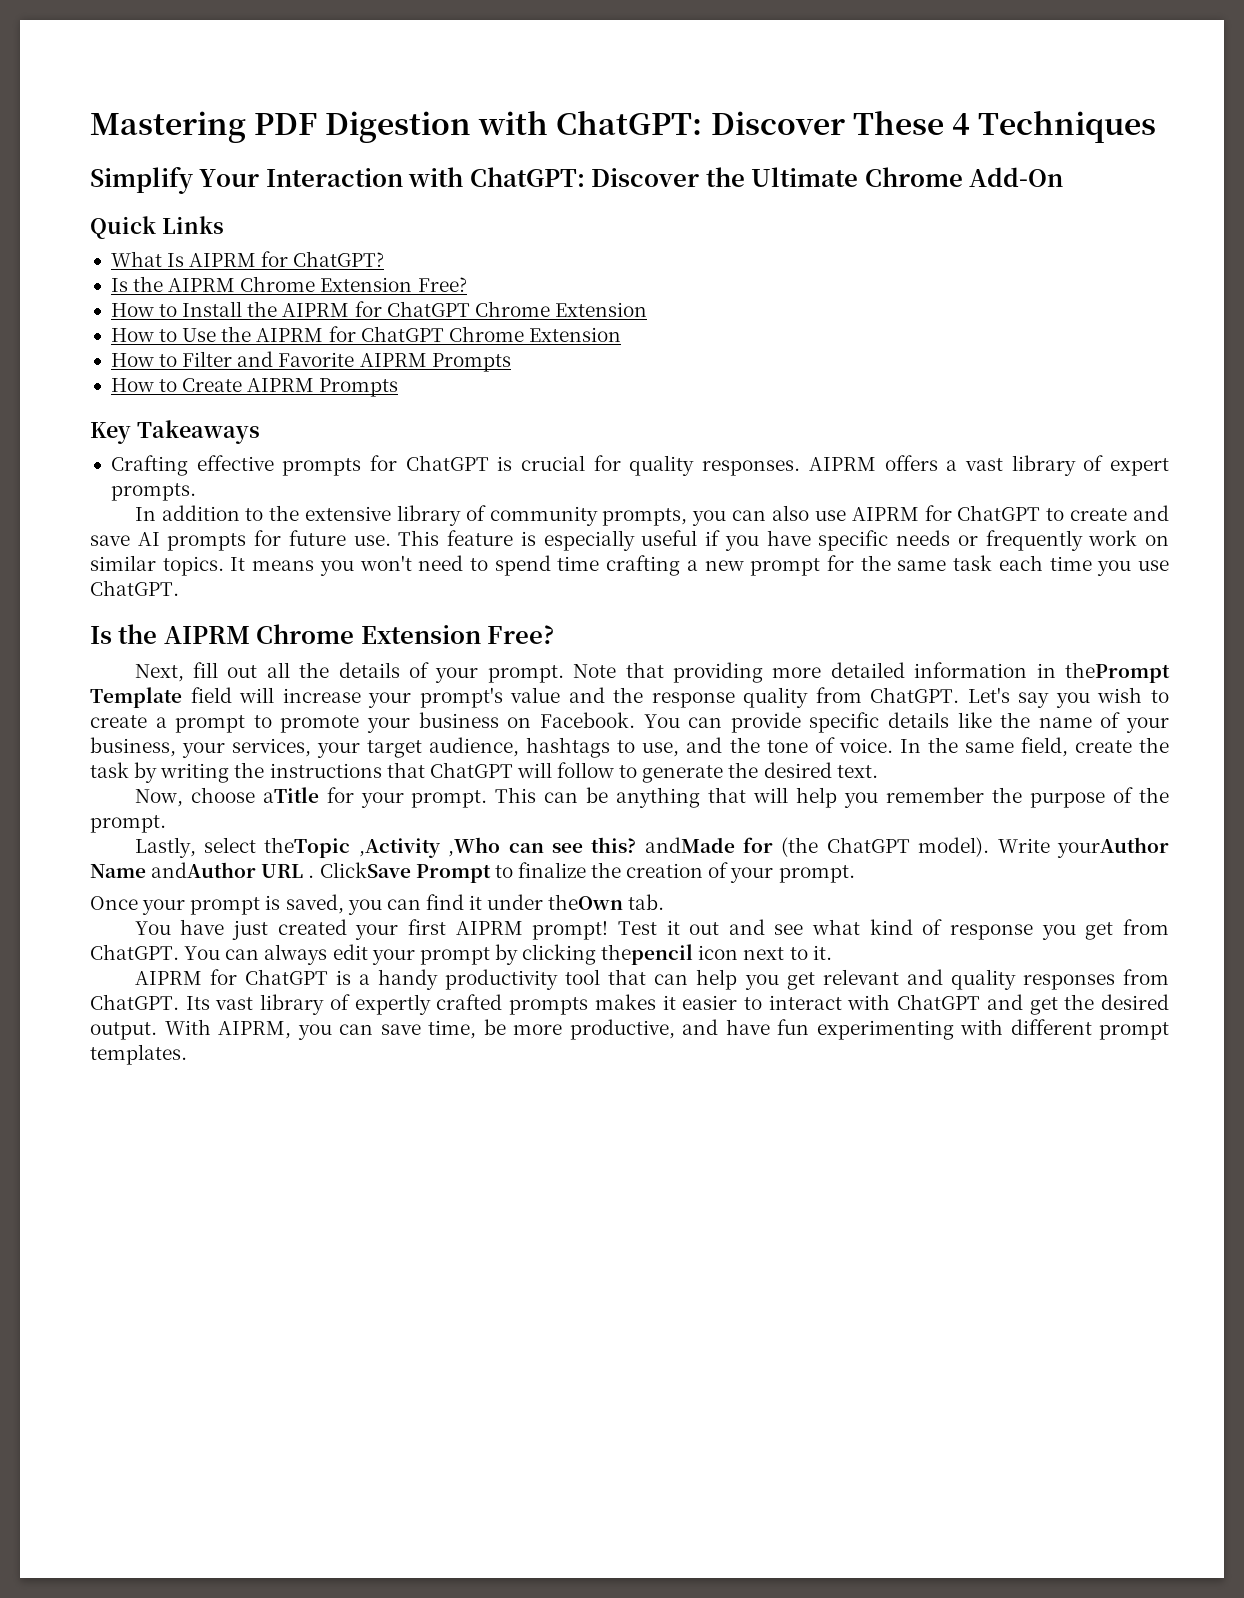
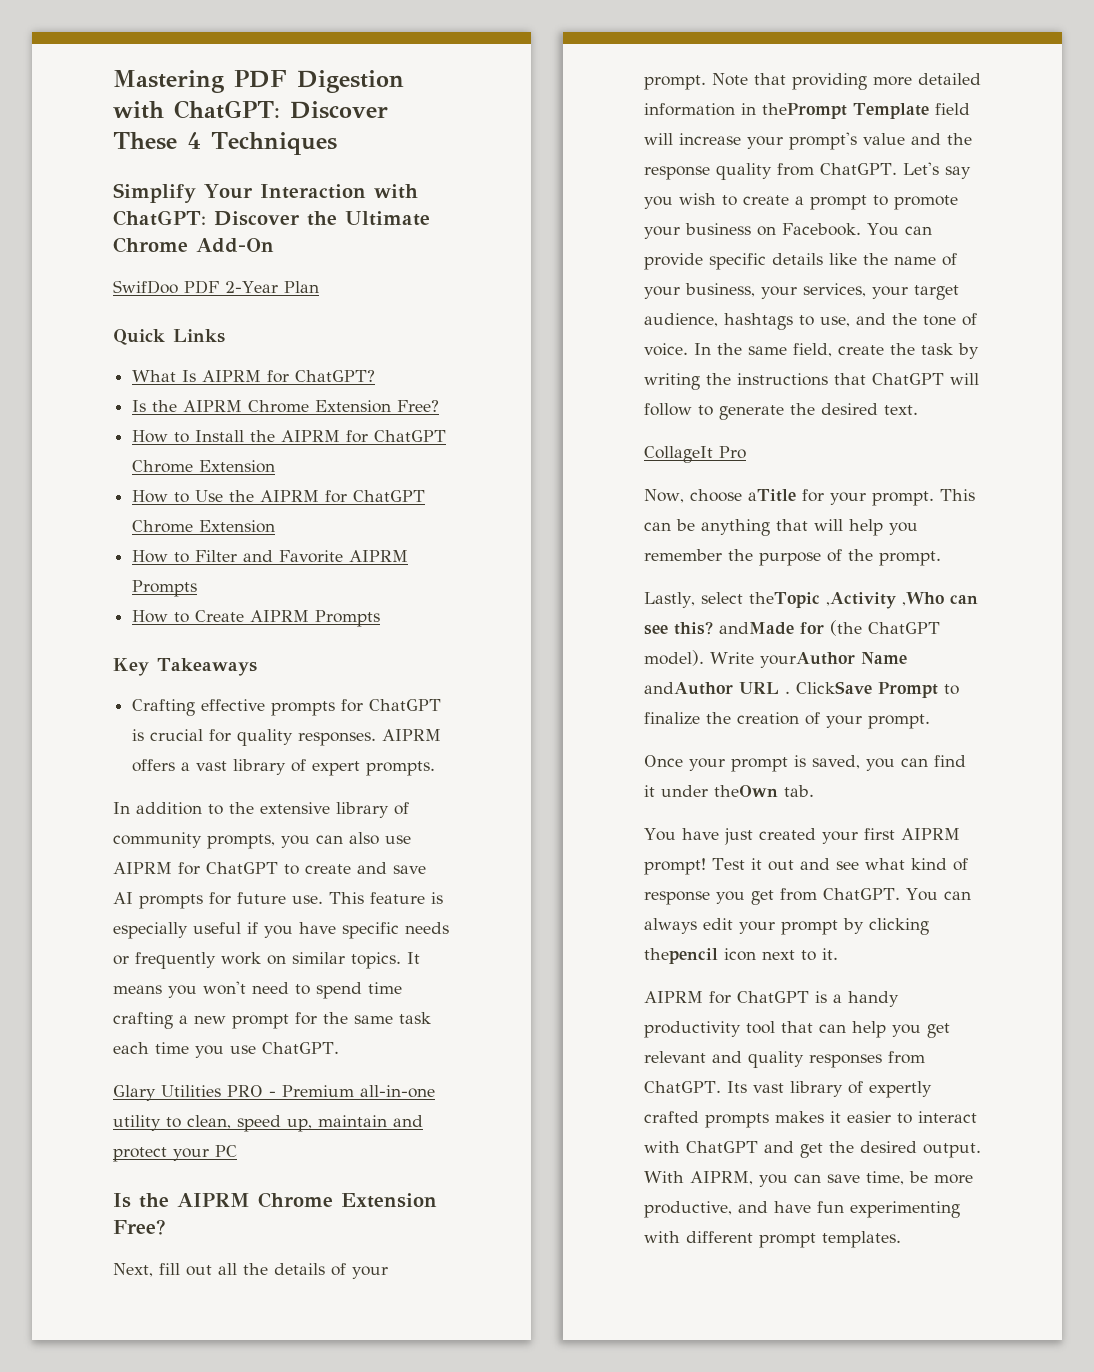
(1064, 177) none -> [113,280,319,294] // SwifDoo PDF 2-Year Plan
(179, 588) none -> [113,1085,435,1101] [113,1115,423,1132] [113,1145,237,1162] // Glary Utilities PRO - Premium all-in-one utility to clean, speed up, maintain and protect your PC
(878, 771) none -> [644,446,746,463] // CollageIt Pro

